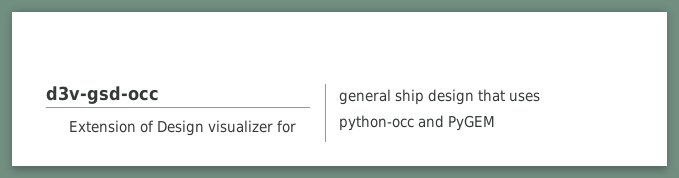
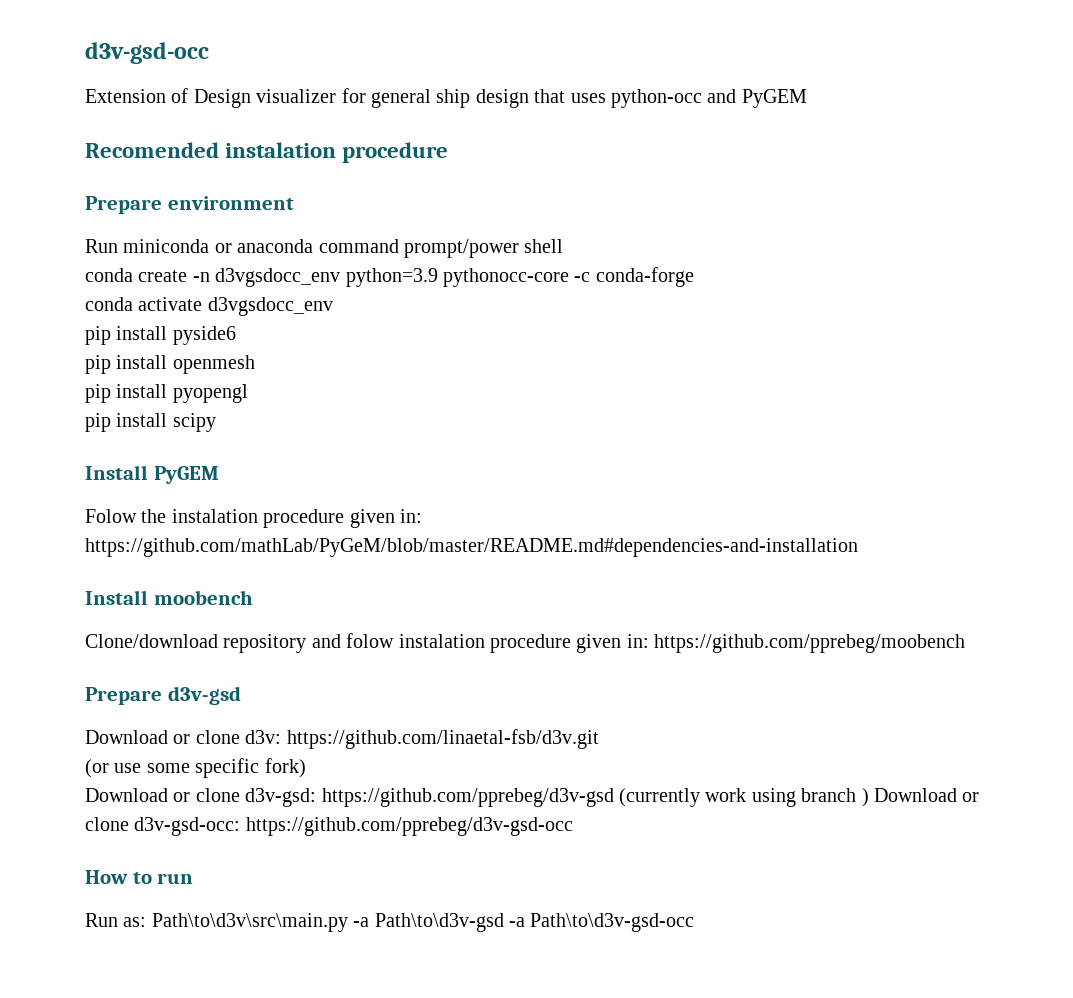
(496, 123) none -> [85,142,449,163] [85,196,294,214] [85,239,564,258] [85,267,694,287] [85,297,333,316] [85,326,236,345] [85,355,255,374] [85,384,248,403] [85,413,216,432] [85,465,219,484] [85,509,422,528] [85,538,858,557] [85,590,253,605] [85,633,966,653] [85,686,241,705] [85,729,599,749] [85,758,306,778] [85,788,980,807] [85,817,573,836] [85,870,194,884] [85,913,695,932] // Recomended instalation procedure // Prepare environment // Run miniconda or anaconda command prompt/power shell // conda create -n d3vgsdocc_env python=3.9 pythonocc-core -c conda-forge // conda activate d3vgsdocc_env // pip install pyside6 // pip install openmesh // pip install pyopengl // pip install scipy // Install PyGEM // Folow the instalation procedure given in: https://github.com/mathLab/PyGeM/blob/master/README.md#dependencies-and-installation // Install moobench // Clone/download repository and folow instalation procedure given in: https://github.com/pprebeg/moobench // Prepare d3v-gsd // Download or clone d3v: https://github.com/linaetal-fsb/d3v.git // (or use some specific fork) // Download or clone d3v-gsd: https://github.com/pprebeg/d3v-gsd (currently work using branch ) Download or clone d3v-gsd-occ: https://github.com/pprebeg/d3v-gsd-occ // How to run // Run as: Path\to\d3v\src\main.py -a Path\to\d3v-gsd -a Path\to\d3v-gsd-occ

